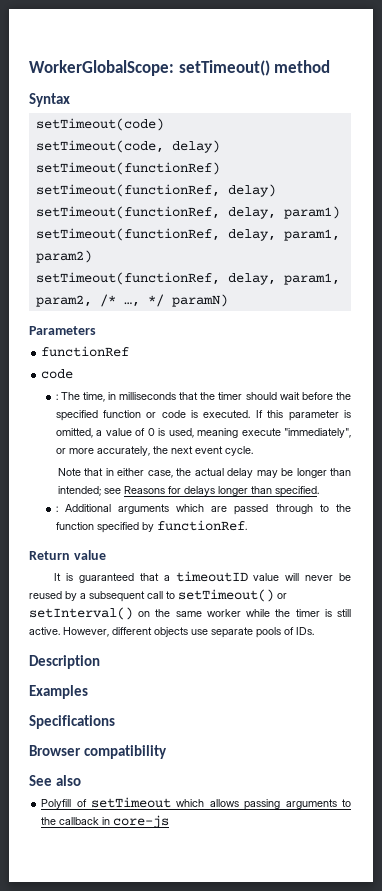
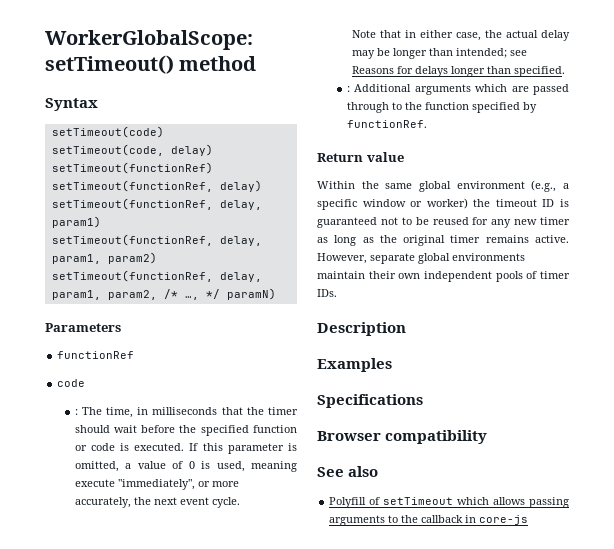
[54,571,351,583] [29,589,287,602] [29,607,352,620] [29,627,253,638] It is guaranteed that a timeoutID value will never be reused by a subsequent call to setTimeout() or setInterval() on the same worker while the timer is still active. However, different objects use separate -> [317,180,569,192] [317,198,569,210] [317,217,570,228] [317,235,569,246] [317,253,525,264] [317,271,492,282] Within the same global environment (e.g., a specific window or worker) the timeout ID is guaranteed not to be reused for any new timer as long as the original timer remains active. However, separate global environments maintain their own independent
(294, 631) none -> [540,271,570,279] timer

